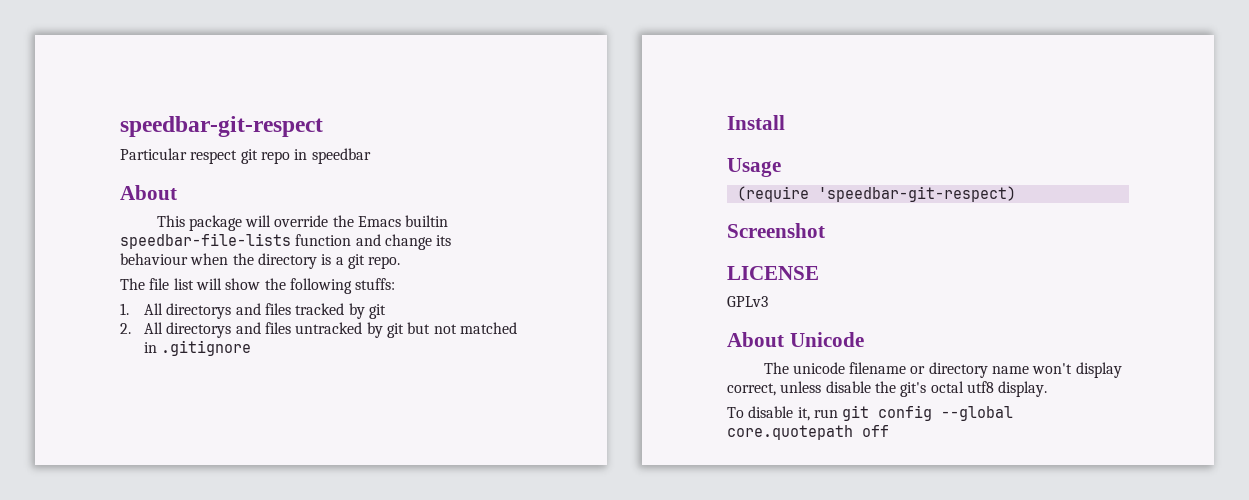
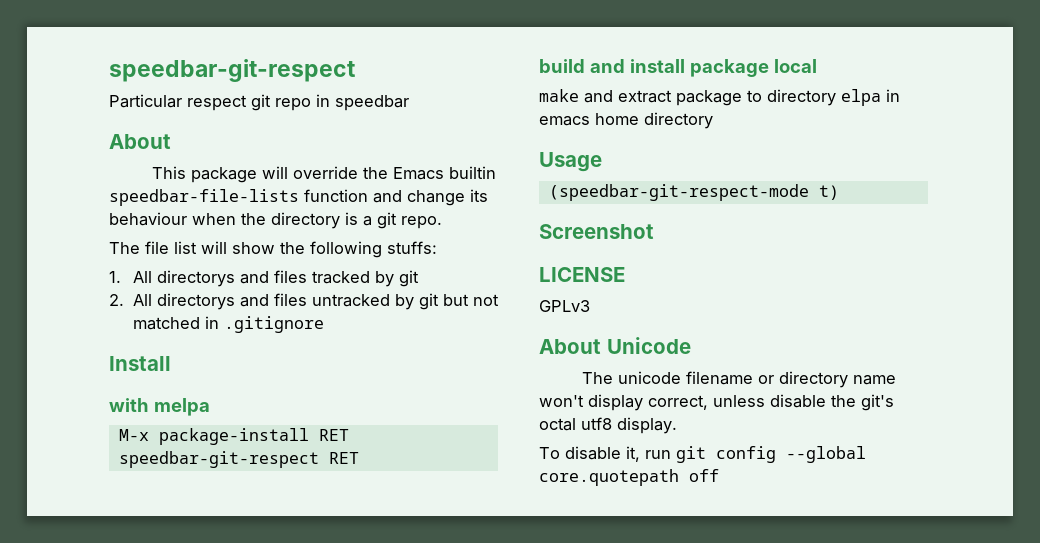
(785, 122) none -> [109,398,210,416] [118,428,349,445] [118,451,359,468] [539,59,817,77] [539,89,900,106] [539,112,713,129] // with melpa // M-x package-install RET speedbar-git-respect RET // build and install package local // make and extract package to directory elpa in emacs home directory
[736,186,1016,202] (require 'speedbar-git-respect) -> [548,184,839,201] (speedbar-git-respect-mode t)

